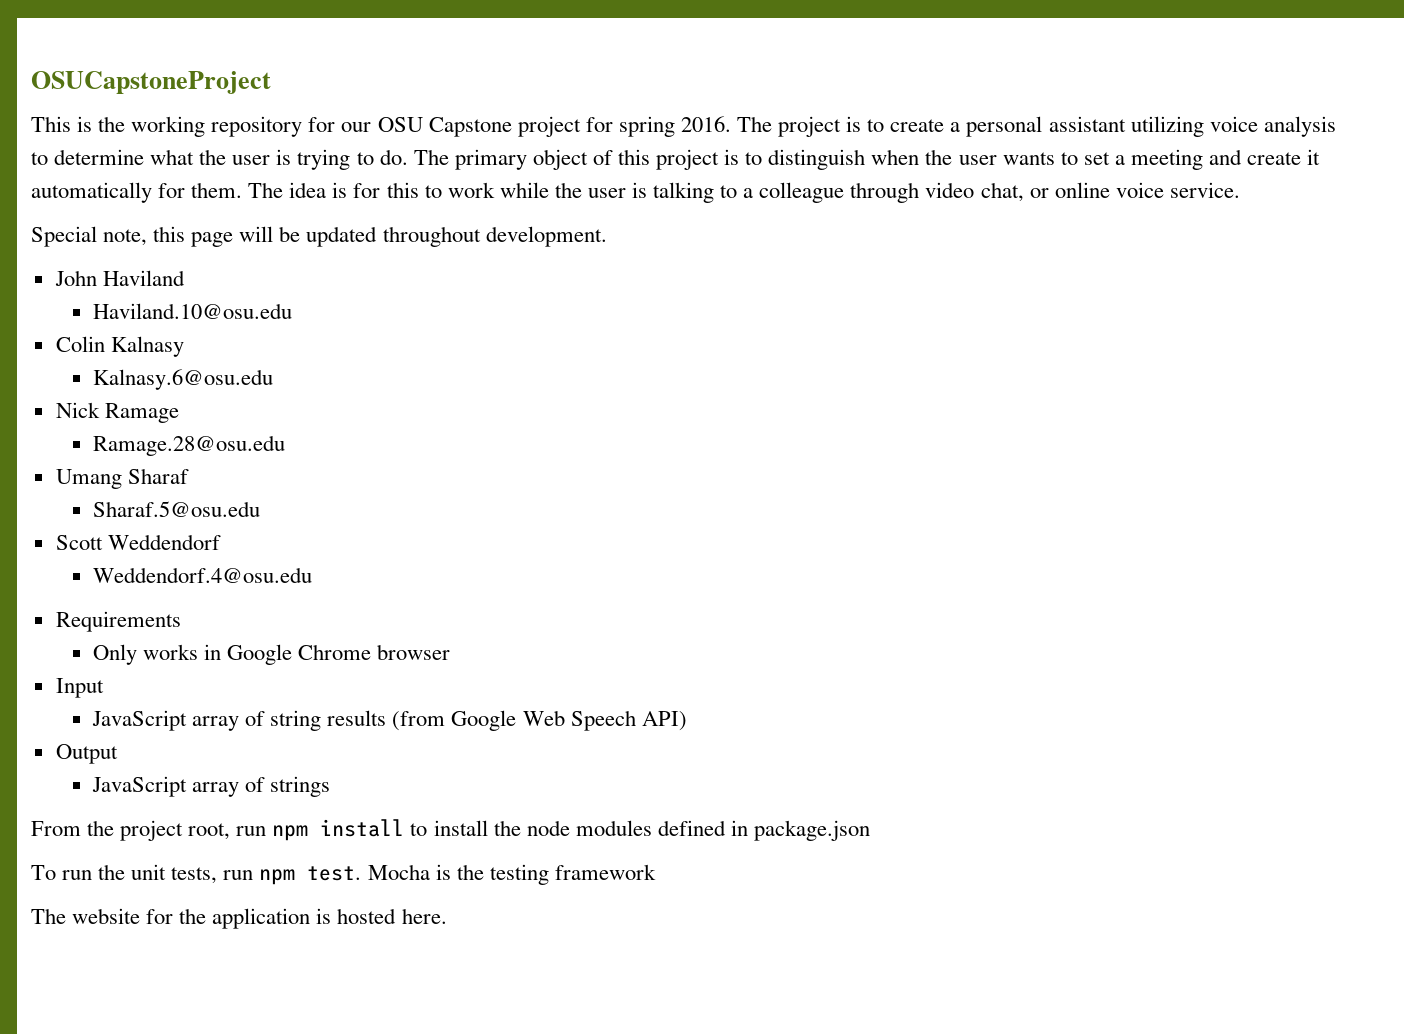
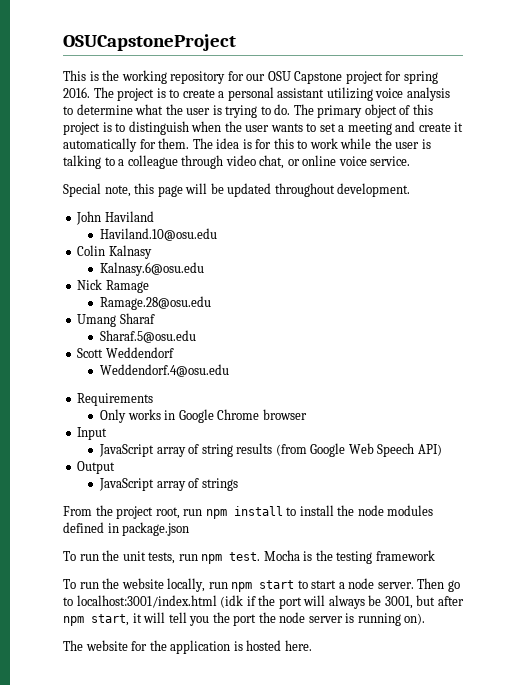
(656, 872) none -> [63,578,460,592] [63,595,464,609] [63,612,426,626] // To run the website locally, run npm start to start a node server. Then go to localhost:3001/index.html (idk if the port will always be 3001, but after npm start, it will tell you the port the node server is running on).

